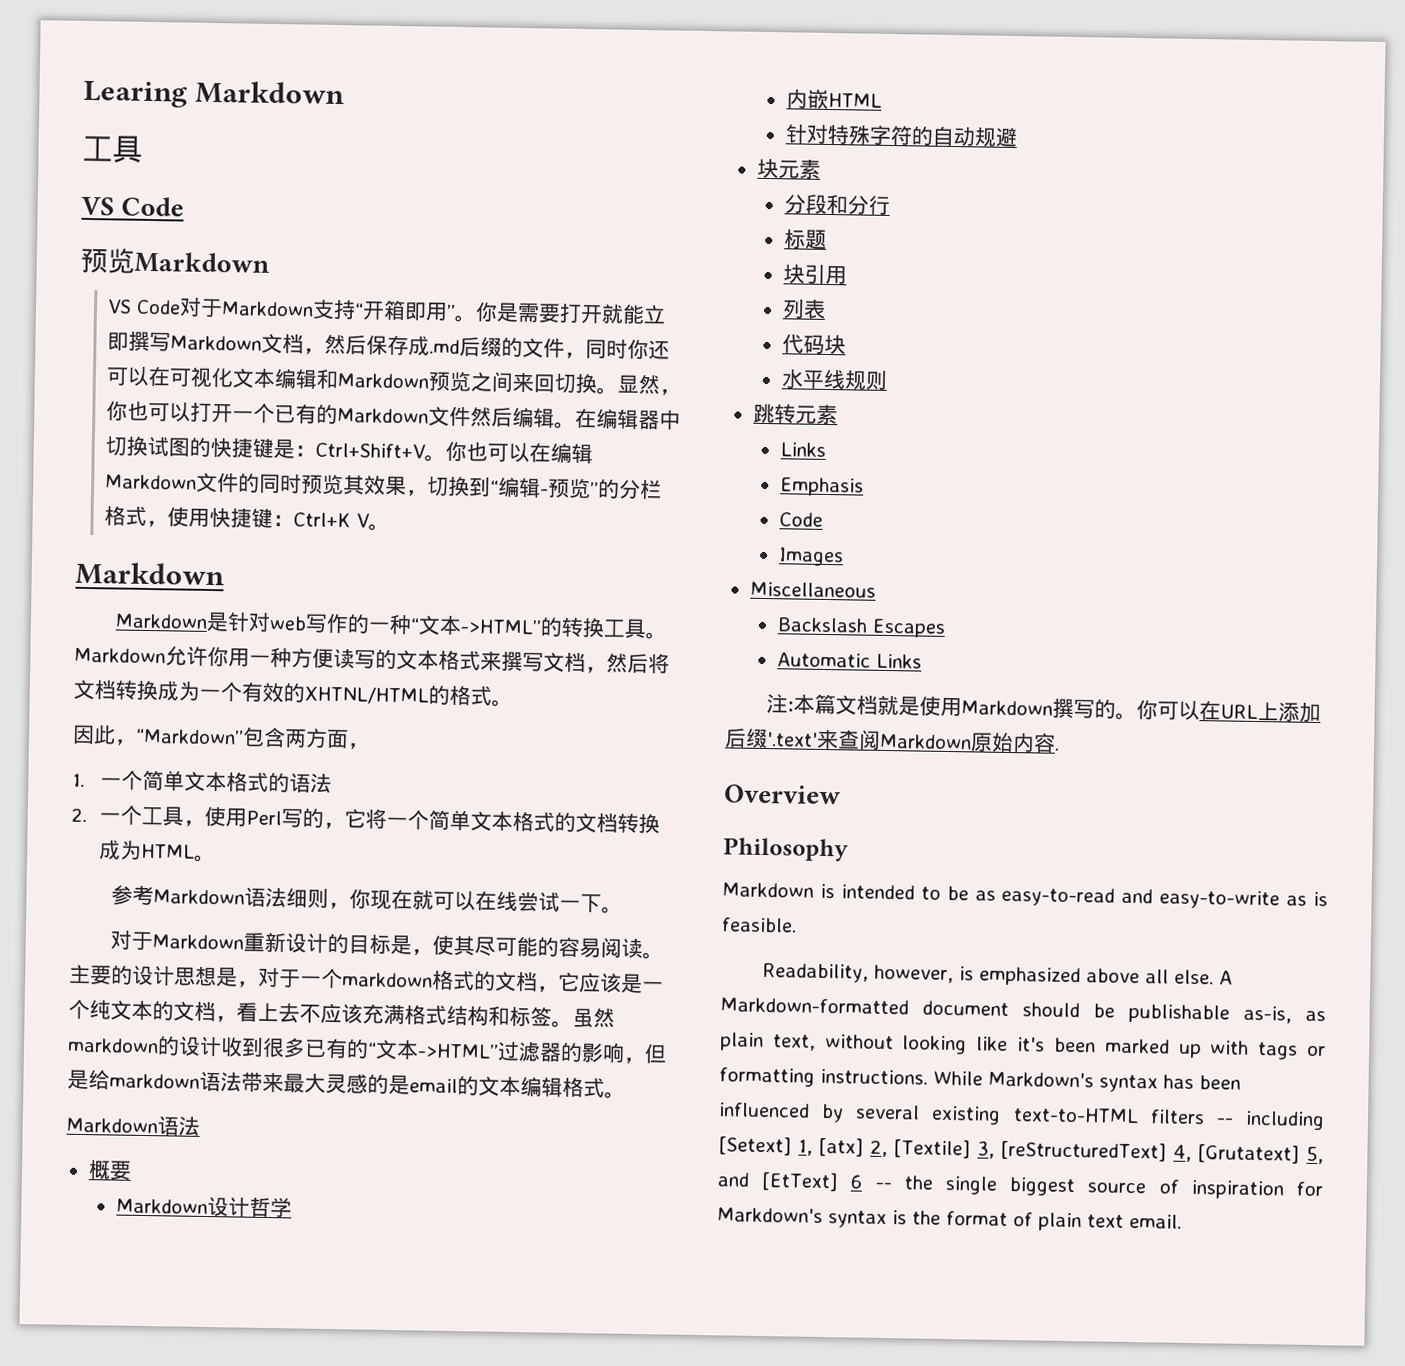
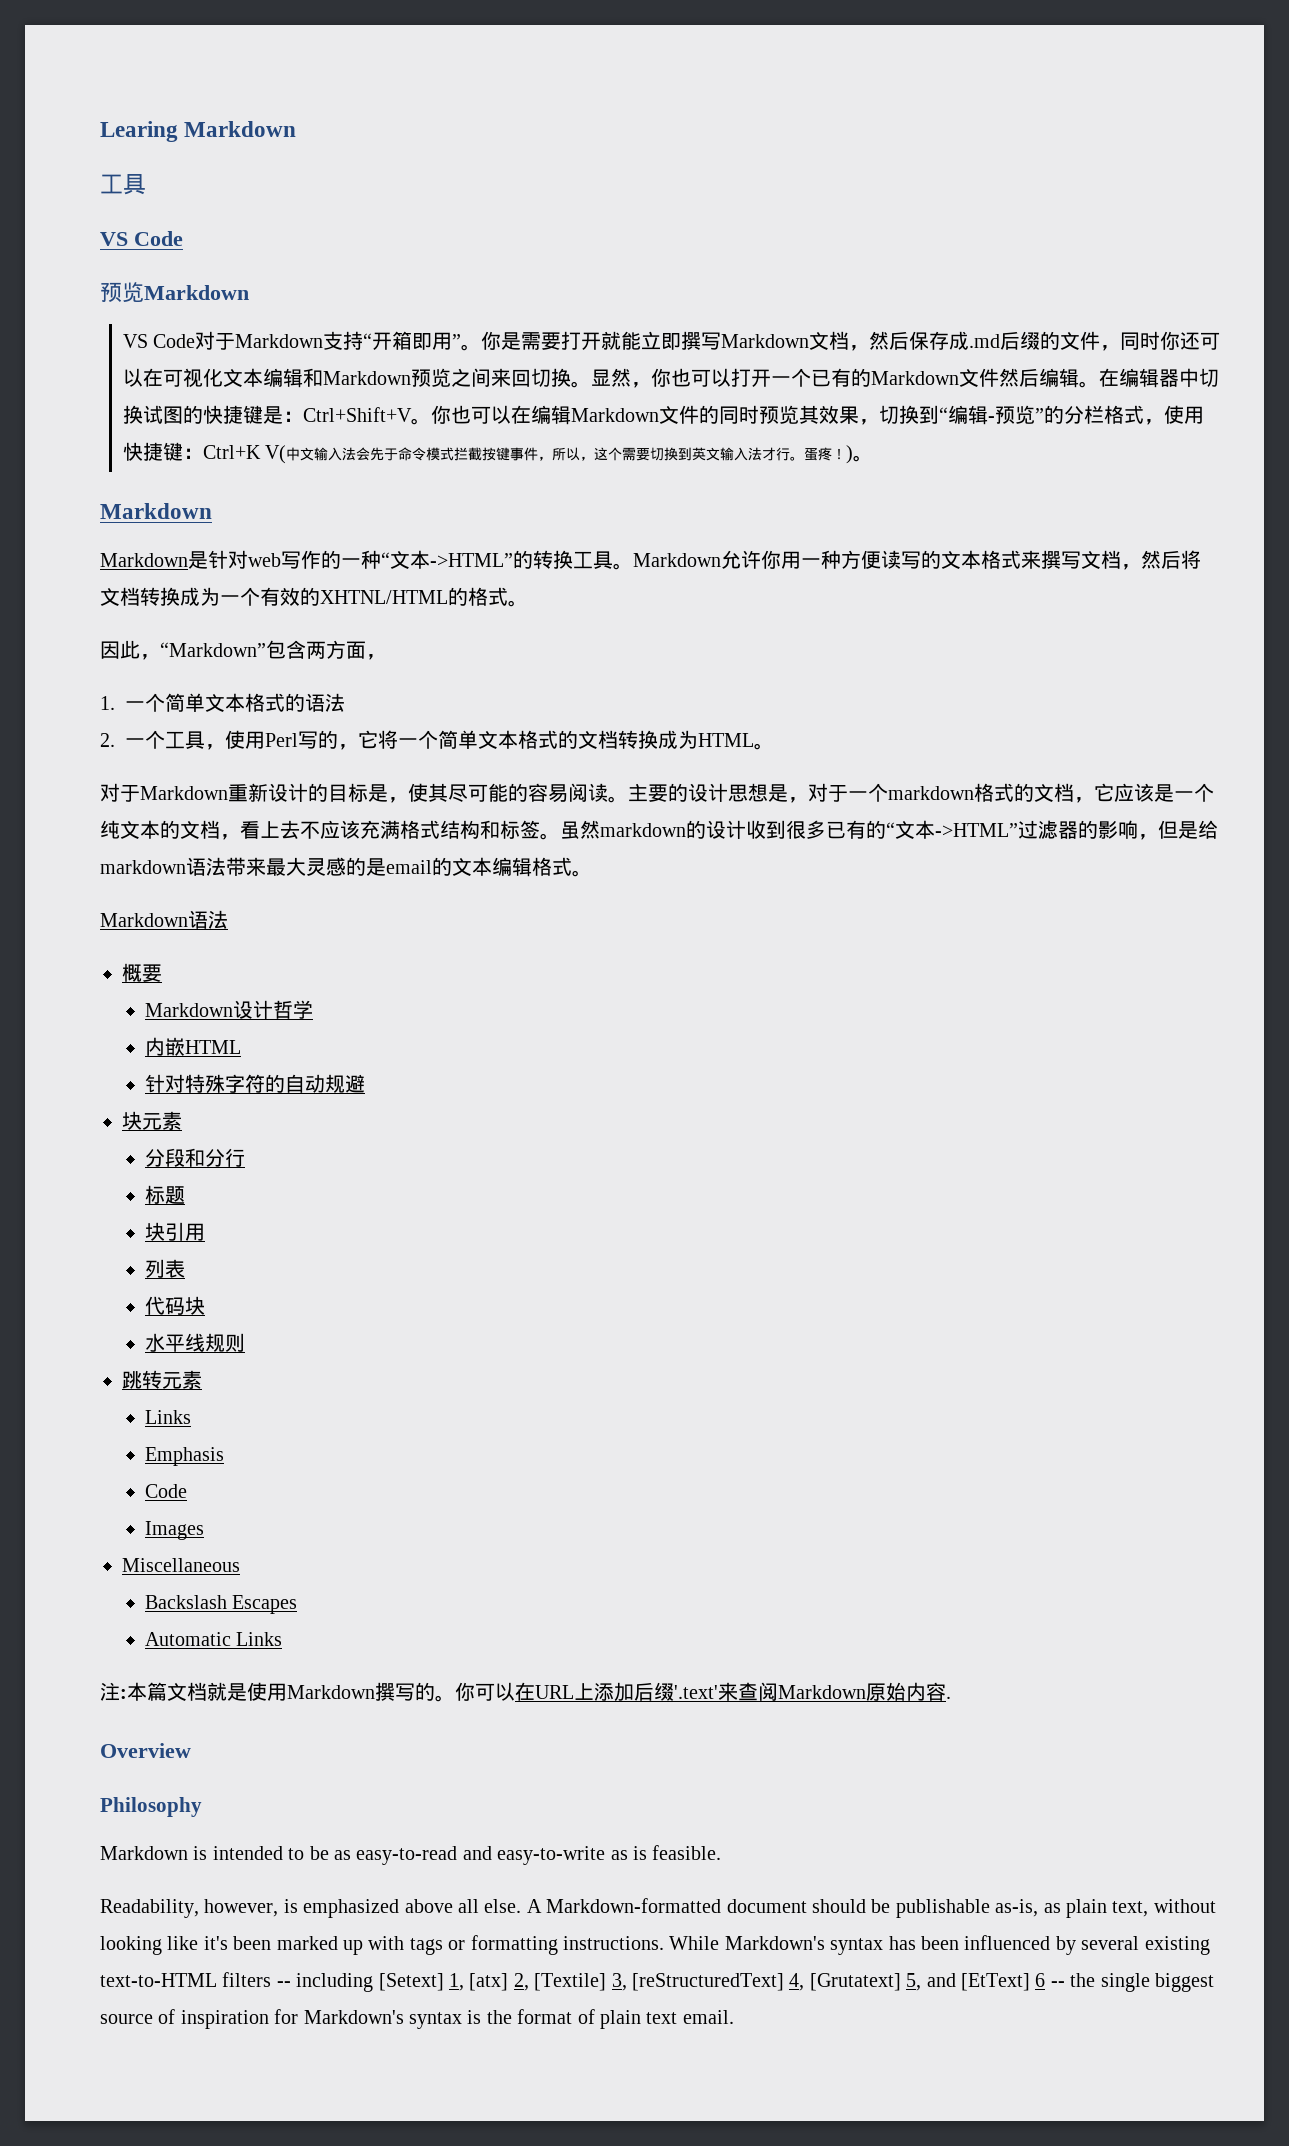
[356,513,371,528] V -> [264,445,853,464] V(中文输入法会先于命令模式拦截按键事件，所以，这个需要切换到英文输入法才行。蛋疼！)
[110,884,623,914] // 参考Markdown语法细则，你现在就可以在线尝试一下。 -> (774, 746) none

